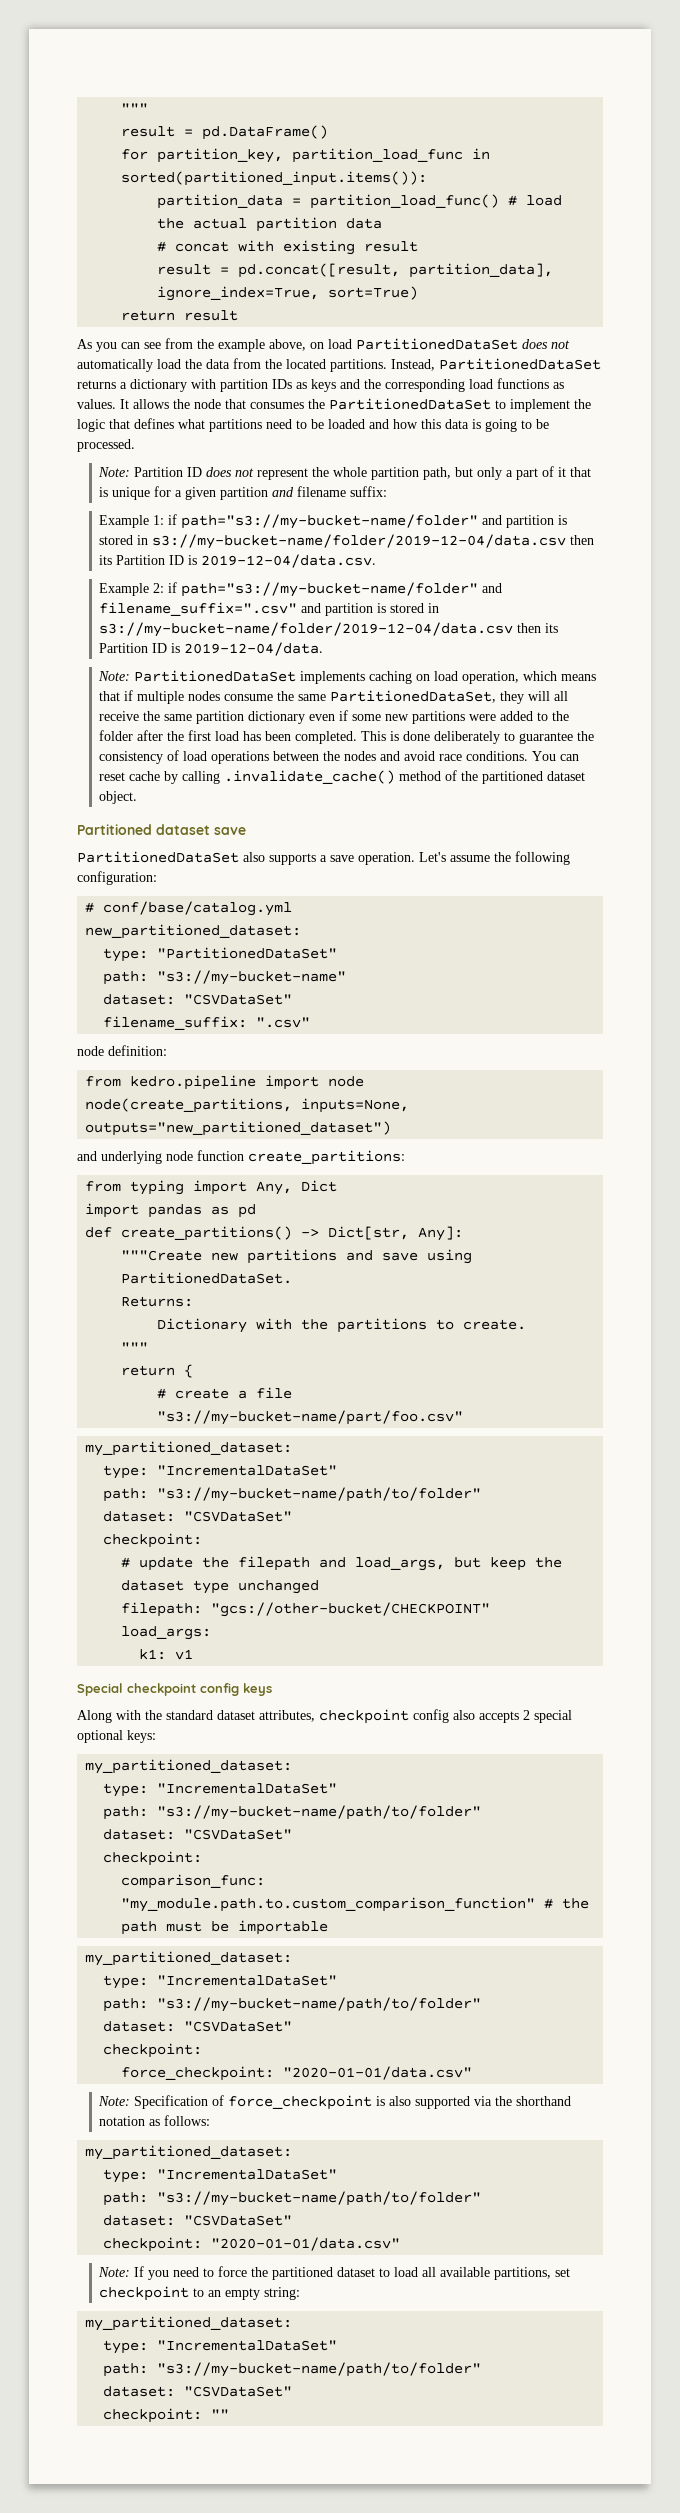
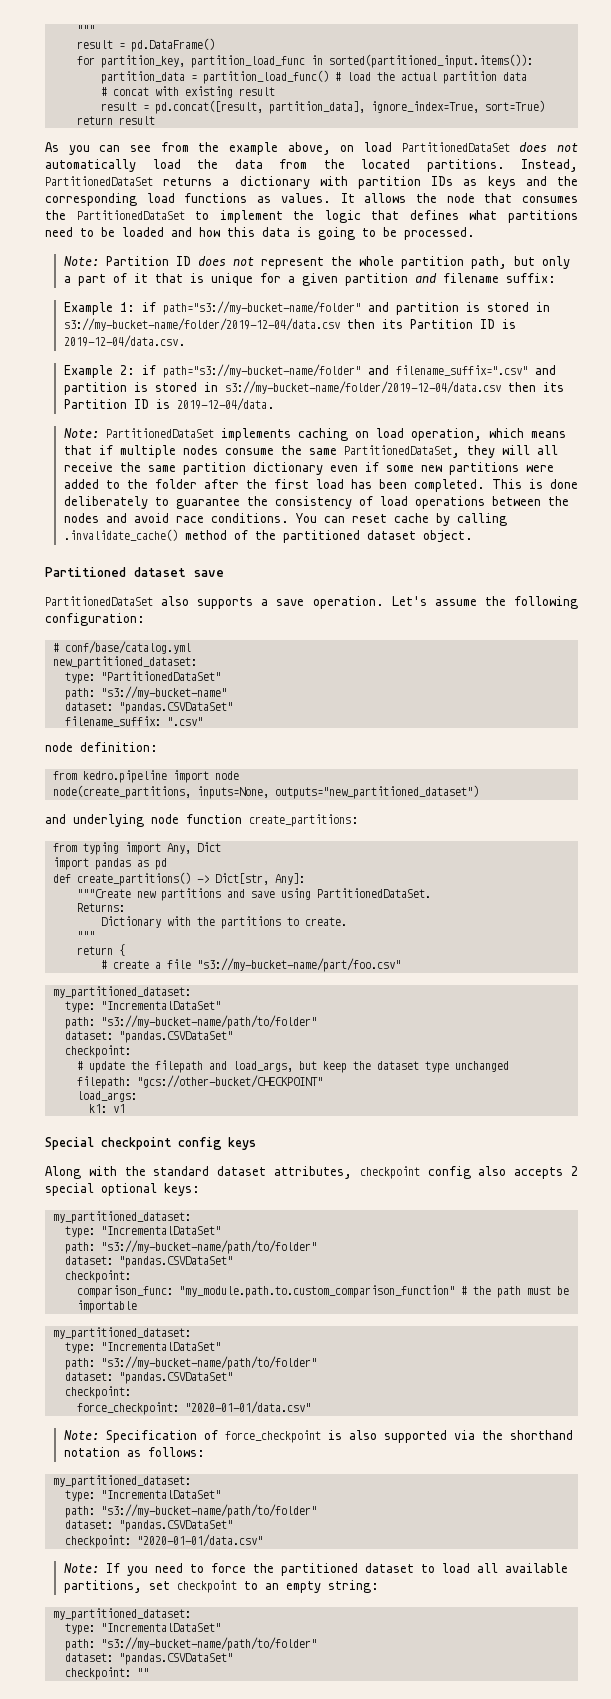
[184,994,293,1005] "CSVDataSet" -> [118,702,233,714] "pandas.CSVDataSet"
[184,1511,293,1522] "CSVDataSet" -> [118,1031,233,1043] "pandas.CSVDataSet"
[184,1829,293,1840] "CSVDataSet" -> [118,1256,233,1268] "pandas.CSVDataSet"
[184,2021,293,2032] "CSVDataSet" -> [118,1372,233,1384] "pandas.CSVDataSet"
[184,2215,293,2226] "CSVDataSet" -> [118,1520,233,1532] "pandas.CSVDataSet"
[184,2386,293,2397] "CSVDataSet" -> [118,1653,233,1665] "pandas.CSVDataSet"

